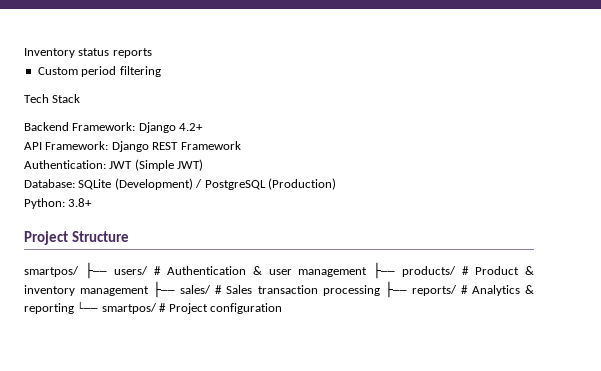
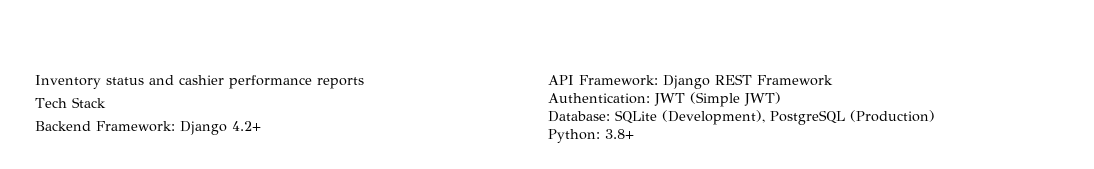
[112,48,152,58] [37,66,161,77] reports // Custom period filtering -> [149,75,364,89] and cashier performance reports
[114,178,203,190] (Development) / -> [662,110,765,125] (Development),
[24,231,129,245] [24,262,535,279] [24,281,534,298] [24,301,282,314] // Project Structure // smartpos/ ├── users/ # Authentication & user management ├── products/ # Product & inventory management ├── sales/ # Sales transaction processing ├── reports/ # Analytics & reporting └── smartpos/ # Project configuration -> (634, 134) none

